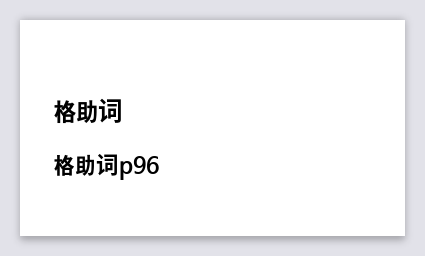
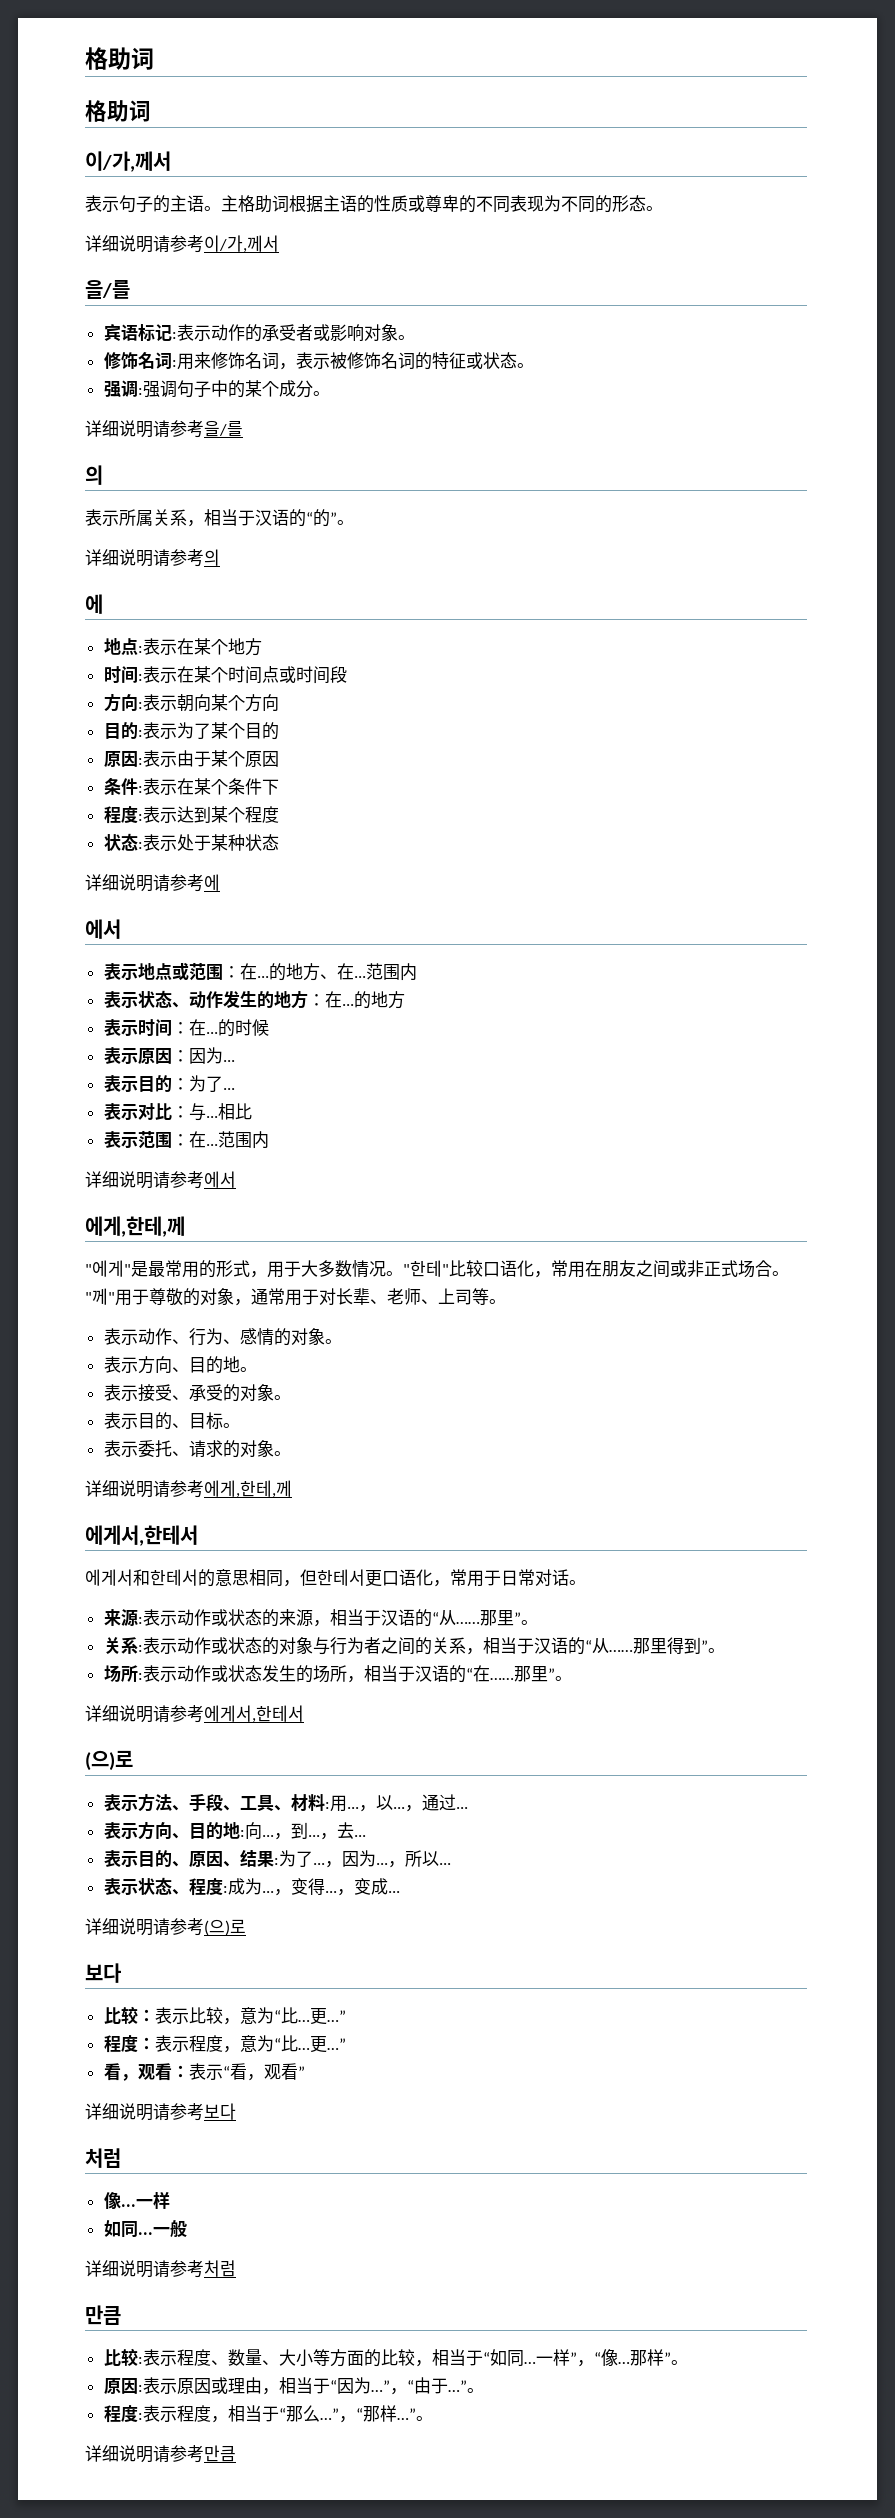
[119,156,159,180] p96 -> [85,151,171,172] [85,195,663,213] [85,235,279,253] [85,280,130,299] [103,324,415,342] [103,352,534,370] [103,380,330,398] [85,420,243,438] [85,465,103,485] [85,509,354,527] [85,549,220,567] [85,594,103,614] [103,638,262,656] [103,666,347,684] [103,693,279,712] [103,722,279,740] [103,750,279,767] [103,777,279,795] [103,806,279,824] [103,833,279,851] [85,874,220,892] [85,919,121,939] [103,962,417,981] [103,990,405,1009] [103,1019,269,1037] [103,1047,235,1064] [103,1075,235,1092] [103,1103,252,1121] [103,1130,269,1149] [85,1171,236,1189] [85,1216,185,1237] [85,1260,789,1278] [85,1288,506,1306] [103,1328,342,1346] [103,1356,257,1374] [103,1384,291,1402] [103,1412,240,1430] [103,1440,291,1458] [85,1480,292,1498] [85,1525,198,1546] [85,1569,586,1587] [103,1609,538,1627] [103,1637,725,1655] [103,1665,572,1683] [85,1705,304,1723] [85,1750,133,1771] [103,1793,468,1812] [103,1821,366,1840] [103,1849,451,1868] [103,1877,400,1896] [85,1918,246,1936] [85,1963,121,1983] [103,2006,346,2025] [103,2035,346,2053] [103,2063,305,2081] [85,2103,236,2121] [85,2148,121,2168] [103,2191,170,2209] [103,2220,187,2238] [85,2260,236,2278] [85,2305,121,2325] [103,2348,688,2367] [103,2377,484,2395] [103,2405,433,2423] [85,2445,236,2463] // 이/가,께서 // 表示句子的主语。主格助词根据主语的性质或尊卑的不同表现为不同的形态。 // 详细说明请参考이/가,께서 // 을/를 // 宾语标记:表示动作的承受者或影响对象。 // 修饰名词:用来修饰名词，表示被修饰名词的特征或状态。 // 强调:强调句子中的某个成分。 // 详细说明请参考을/를 // 의 // 表示所属关系，相当于汉语的“的”。 // 详细说明请参考의 // 에 // 地点:表示在某个地方 // 时间:表示在某个时间点或时间段 // 方向:表示朝向某个方向 // 目的:表示为了某个目的 // 原因:表示由于某个原因 // 条件:表示在某个条件下 // 程度:表示达到某个程度 // 状态:表示处于某种状态 // 详细说明请参考에 // 에서 // 表示地点或范围：在...的地方、在...范围内 // 表示状态、动作发生的地方：在...的地方 // 表示时间：在...的时候 // 表示原因：因为... // 表示目的：为了... // 表示对比：与...相比 // 表示范围：在...范围内 // 详细说明请参考에서 // 에게,한테,께 // "에게"是最常用的形式，用于大多数情况。"한테"比较口语化，常用在朋友之间或非正式场合。"께"用于尊敬的对象，通常用于对长辈、老师、上司等。 // 表示动作、行为、感情的对象。 // 表示方向、目的地。 // 表示接受、承受的对象。 // 表示目的、目标。 // 表示委托、请求的对象。 // 详细说明请参考에게,한테,께 // 에게서,한테서 // 에게서和한테서的意思相同，但한테서更口语化，常用于日常对话。 // 来源:表示动作或状态的来源，相当于汉语的“从……那里”。 // 关系:表示动作或状态的对象与行为者之间的关系，相当于汉语的“从……那里得到”。 // 场所:表示动作或状态发生的场所，相当于汉语的“在……那里”。 // 详细说明请参考에게서,한테서 // (으)로 // 表示方法、手段、工具、材料:用...，以...，通过... // 表示方向、目的地:向...，到...，去... // 表示目的、原因、结果:为了...，因为...，所以... // 表示状态、程度:成为...，变得...，变成... // 详细说明请参考(으)로 // 보다 // 比较：表示比较，意为“比…更…” // 程度：表示程度，意为“比…更…” // 看，观看：表示“看，观看” // 详细说明请参考보다 // 처럼 // 像...一样 // 如同...一般 // 详细说明请参考처럼 // 만큼 // 比较:表示程度、数量、大小等方面的比较，相当于“如同…一样”，“像…那样”。 // 原因:表示原因或理由，相当于“因为…”，“由于…”。 // 程度:表示程度，相当于“那么…”，“那样…”。 // 详细说明请参考만큼

